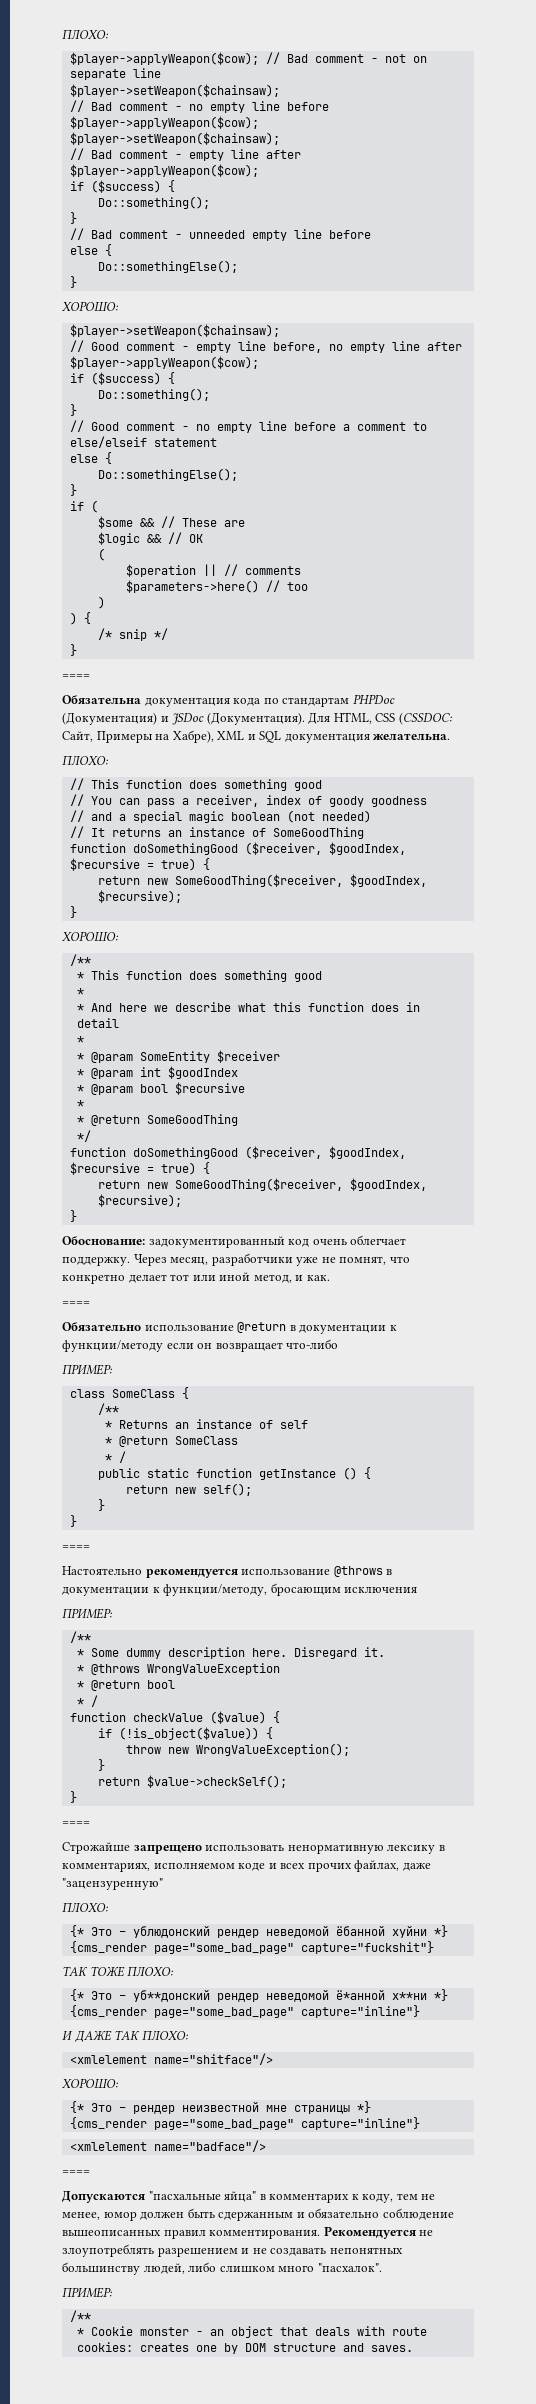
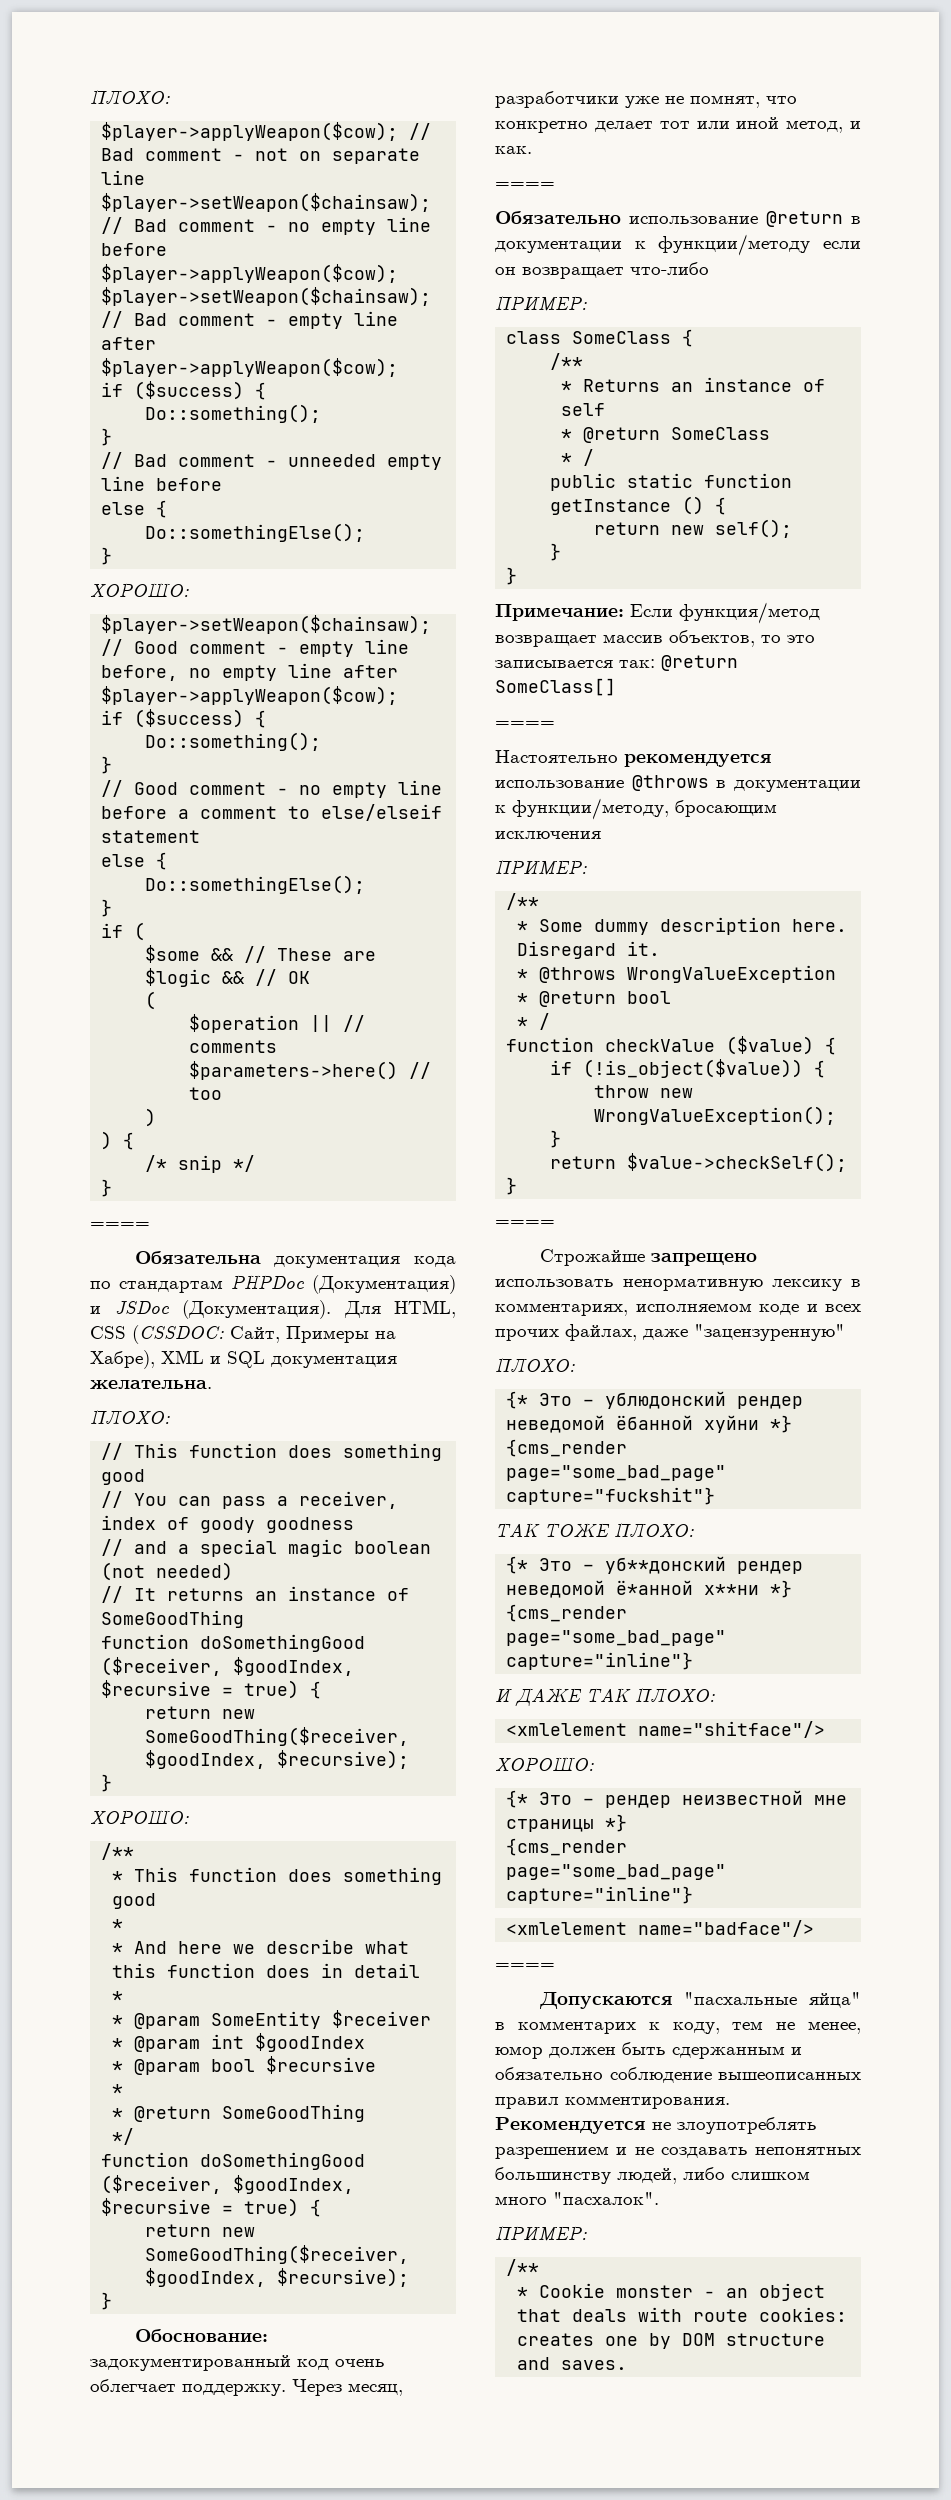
(77, 1521) none -> [495,602,820,624] [495,630,815,647] [495,655,738,671] [495,678,616,696] // Примечание: Если функция/метод возвращает массив объектов, то это записывается так: @return SomeClass[]

